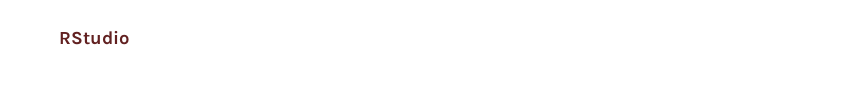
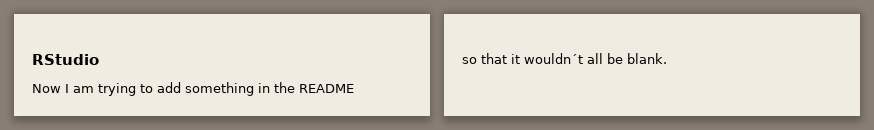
(129, 37) none -> [32,82,354,96] [462,53,667,64] // Now I am trying to add something in the README so that it wouldn´t all be blank.

